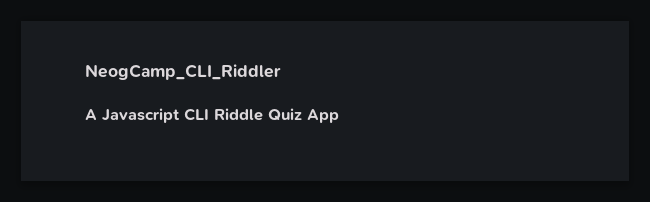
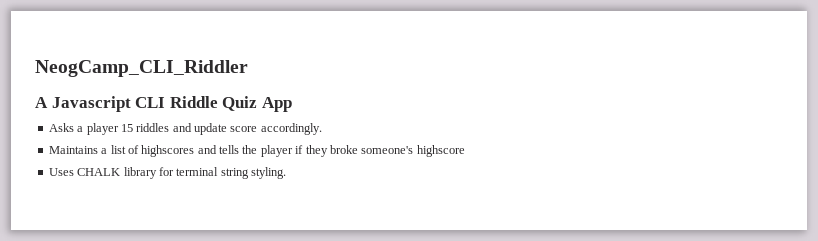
(339, 116) none -> [48,123,322,135] [48,145,465,157] [48,167,286,179] // Asks a player 15 riddles and update score accordingly. // Maintains a list of highscores and tells the player if they broke someone's highscore // Uses CHALK library for terminal string styling.

